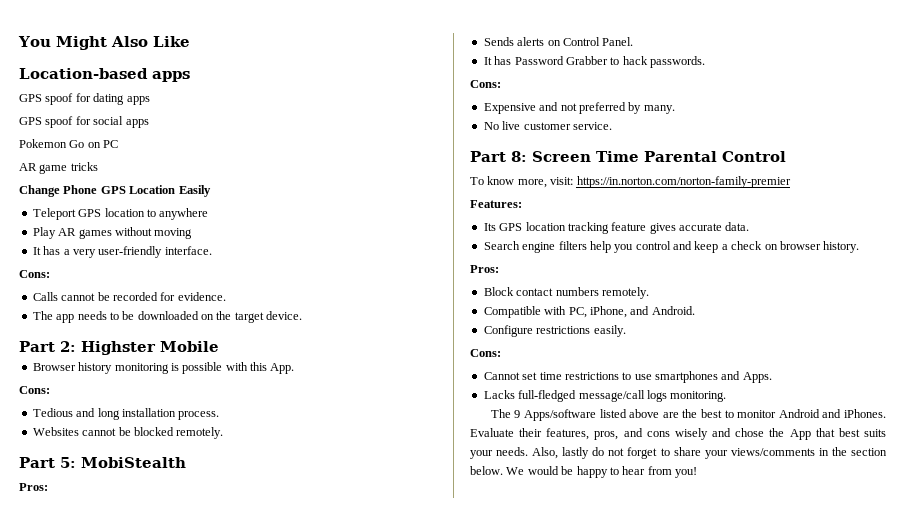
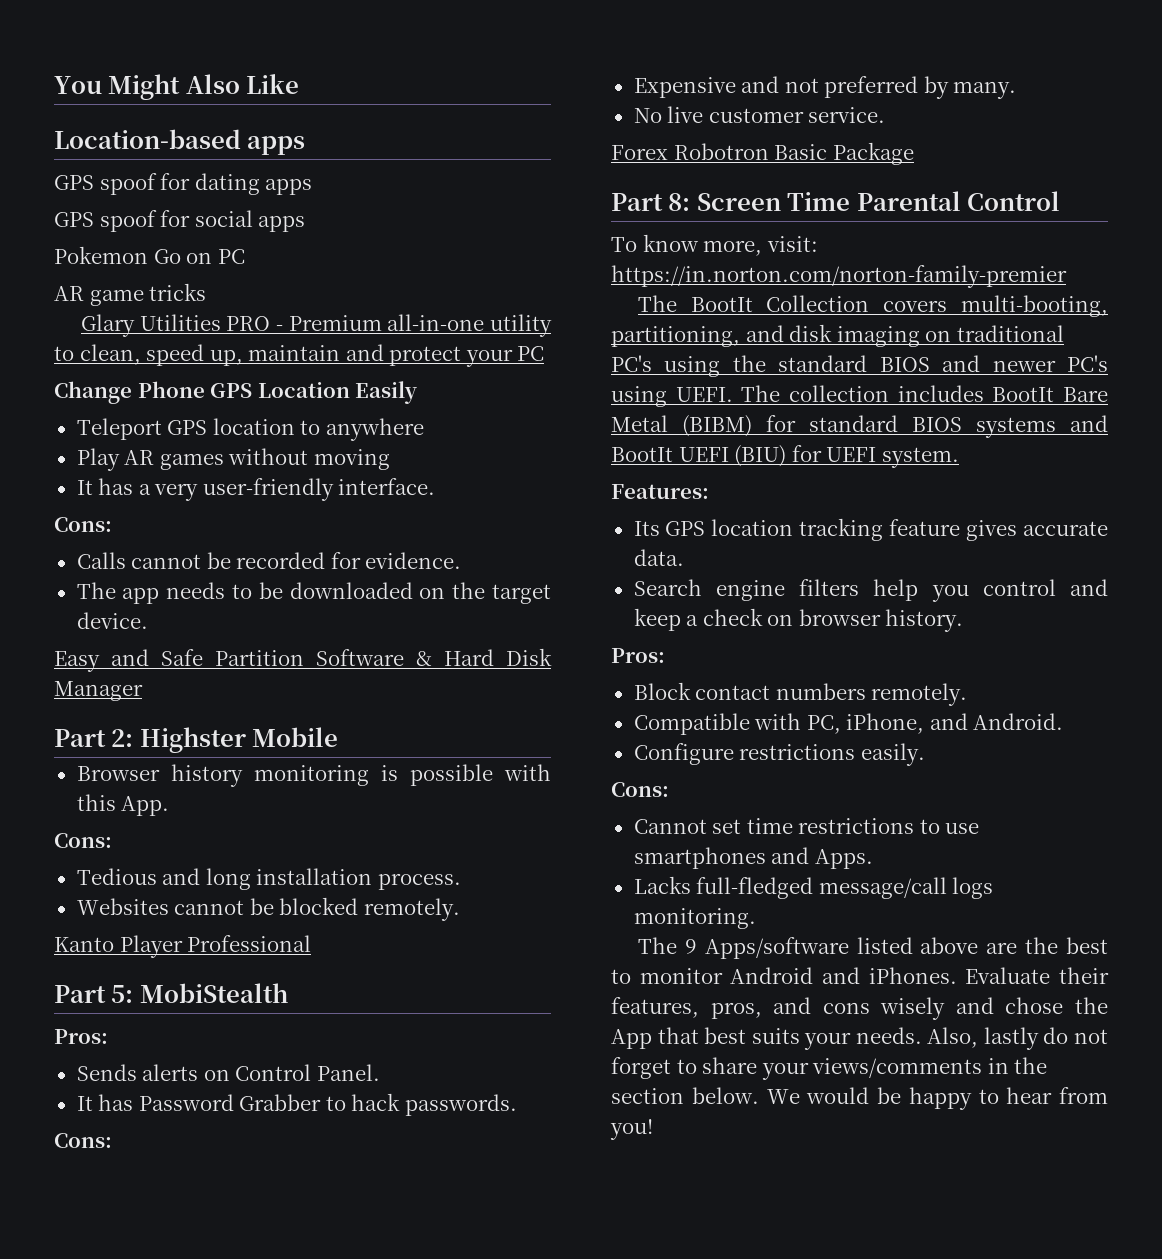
(98, 166) none -> [80,314,552,337] [54,344,545,367] // Glary Utilities PRO - Premium all-in-one utility to clean, speed up, maintain and protect your PC
(303, 315) none -> [54,648,552,672] [54,681,143,701] // Easy and Safe Partition Software & Hard Disk Manager
(224, 433) none -> [54,935,312,958] // Kanto Player Professional
(612, 126) none -> [611,142,914,165] // Forex Robotron Basic Package
(791, 182) none -> [637,295,1108,317] [611,324,1064,347] [611,355,1108,377] [611,385,1108,407] [611,415,1108,438] [611,445,959,468] // The BootIt Collection covers multi-booting, partitioning, and disk imaging on traditional PC's using the standard BIOS and newer PC's using UEFI. The collection includes BootIt Bare Metal (BIBM) for standard BIOS systems and BootIt UEFI (BIU) for UEFI system.

